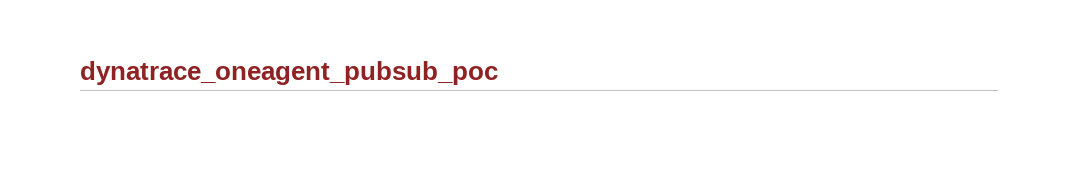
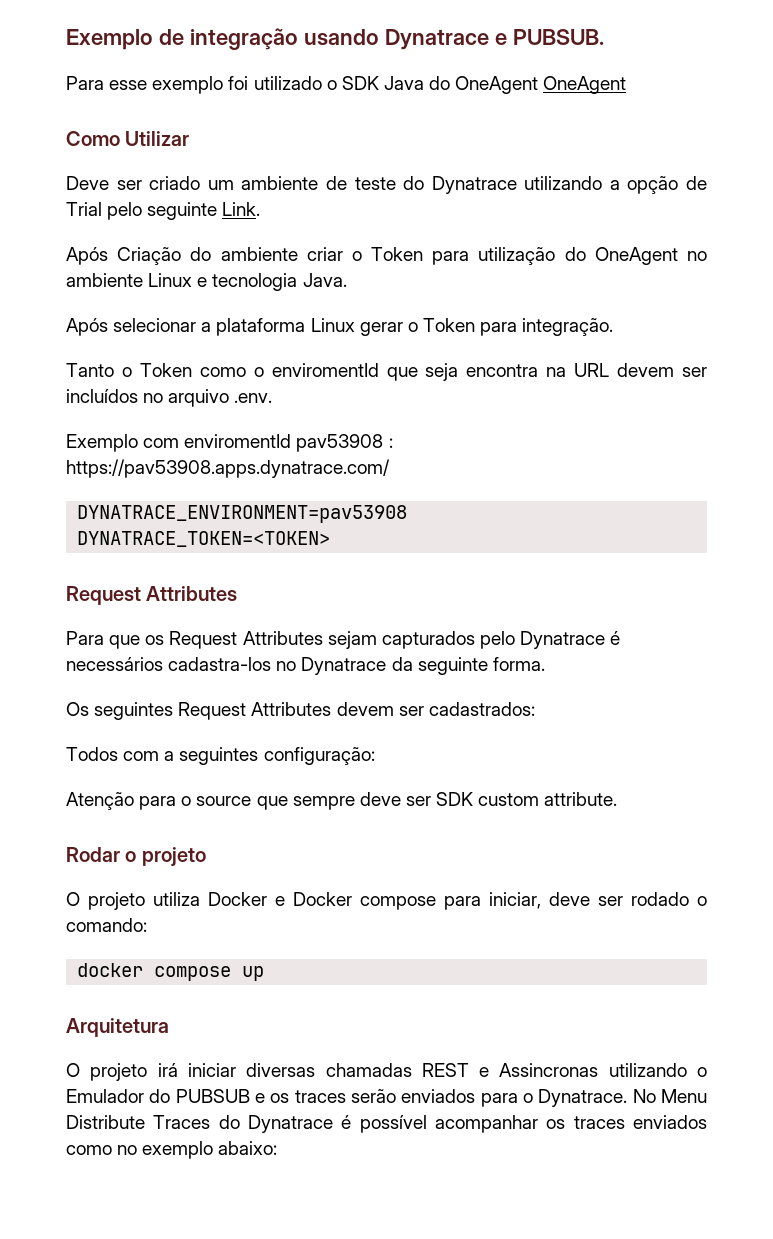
[80,61,498,85] dynatrace_oneagent_pubsub_poc -> [66,28,604,50] [66,76,627,94] [66,131,190,146] [66,176,707,194] [66,202,261,220] [66,247,708,265] [66,273,347,291] [66,318,614,336] [66,363,707,381] [66,389,273,407] [66,434,393,452] [66,459,390,478] [77,505,408,523] [77,531,331,547] [66,586,238,605] [66,631,621,649] [66,657,545,675] [66,702,535,720] [66,747,375,765] [66,792,618,810] [66,847,206,867] [66,892,707,910] [66,918,147,932] [77,963,265,981] [66,1018,169,1037] [66,1063,707,1081] [66,1089,707,1107] [66,1115,707,1133] [66,1141,278,1159] Exemplo de integração usando Dynatrace e PUBSUB. // Para esse exemplo foi utilizado o SDK Java do OneAgent OneAgent // Como Utilizar // Deve ser criado um ambiente de teste do Dynatrace utilizando a opção de Trial pelo seguinte Link. // Após Criação do ambiente criar o Token para utilização do OneAgent no ambiente Linux e tecnologia Java. // Após selecionar a plataforma Linux gerar o Token para integração. // Tanto o Token como o enviromentId que seja encontra na URL devem ser incluídos no arquivo .env. // Exemplo com enviromentId pav53908 : https://pav53908.apps.dynatrace.com/ // DYNATRACE_ENVIRONMENT=pav53908 // DYNATRACE_TOKEN=<TOKEN> // Request Attributes // Para que os Request Attributes sejam capturados pelo Dynatrace é necessários cadastra-los no Dynatrace da seguinte forma. // Os seguintes Request Attributes devem ser cadastrados: // Todos com a seguintes configuração: // Atenção para o source que sempre deve ser SDK custom attribute. // Rodar o projeto // O projeto utiliza Docker e Docker compose para iniciar, deve ser rodado o comando: // docker compose up // Arquitetura // O projeto irá iniciar diversas chamadas REST e Assincronas utilizando o Emulador do PUBSUB e os traces serão enviados para o Dynatrace. No Menu Distribute Traces do Dynatrace é possível acompanhar os traces enviados como no exemplo abaixo:

